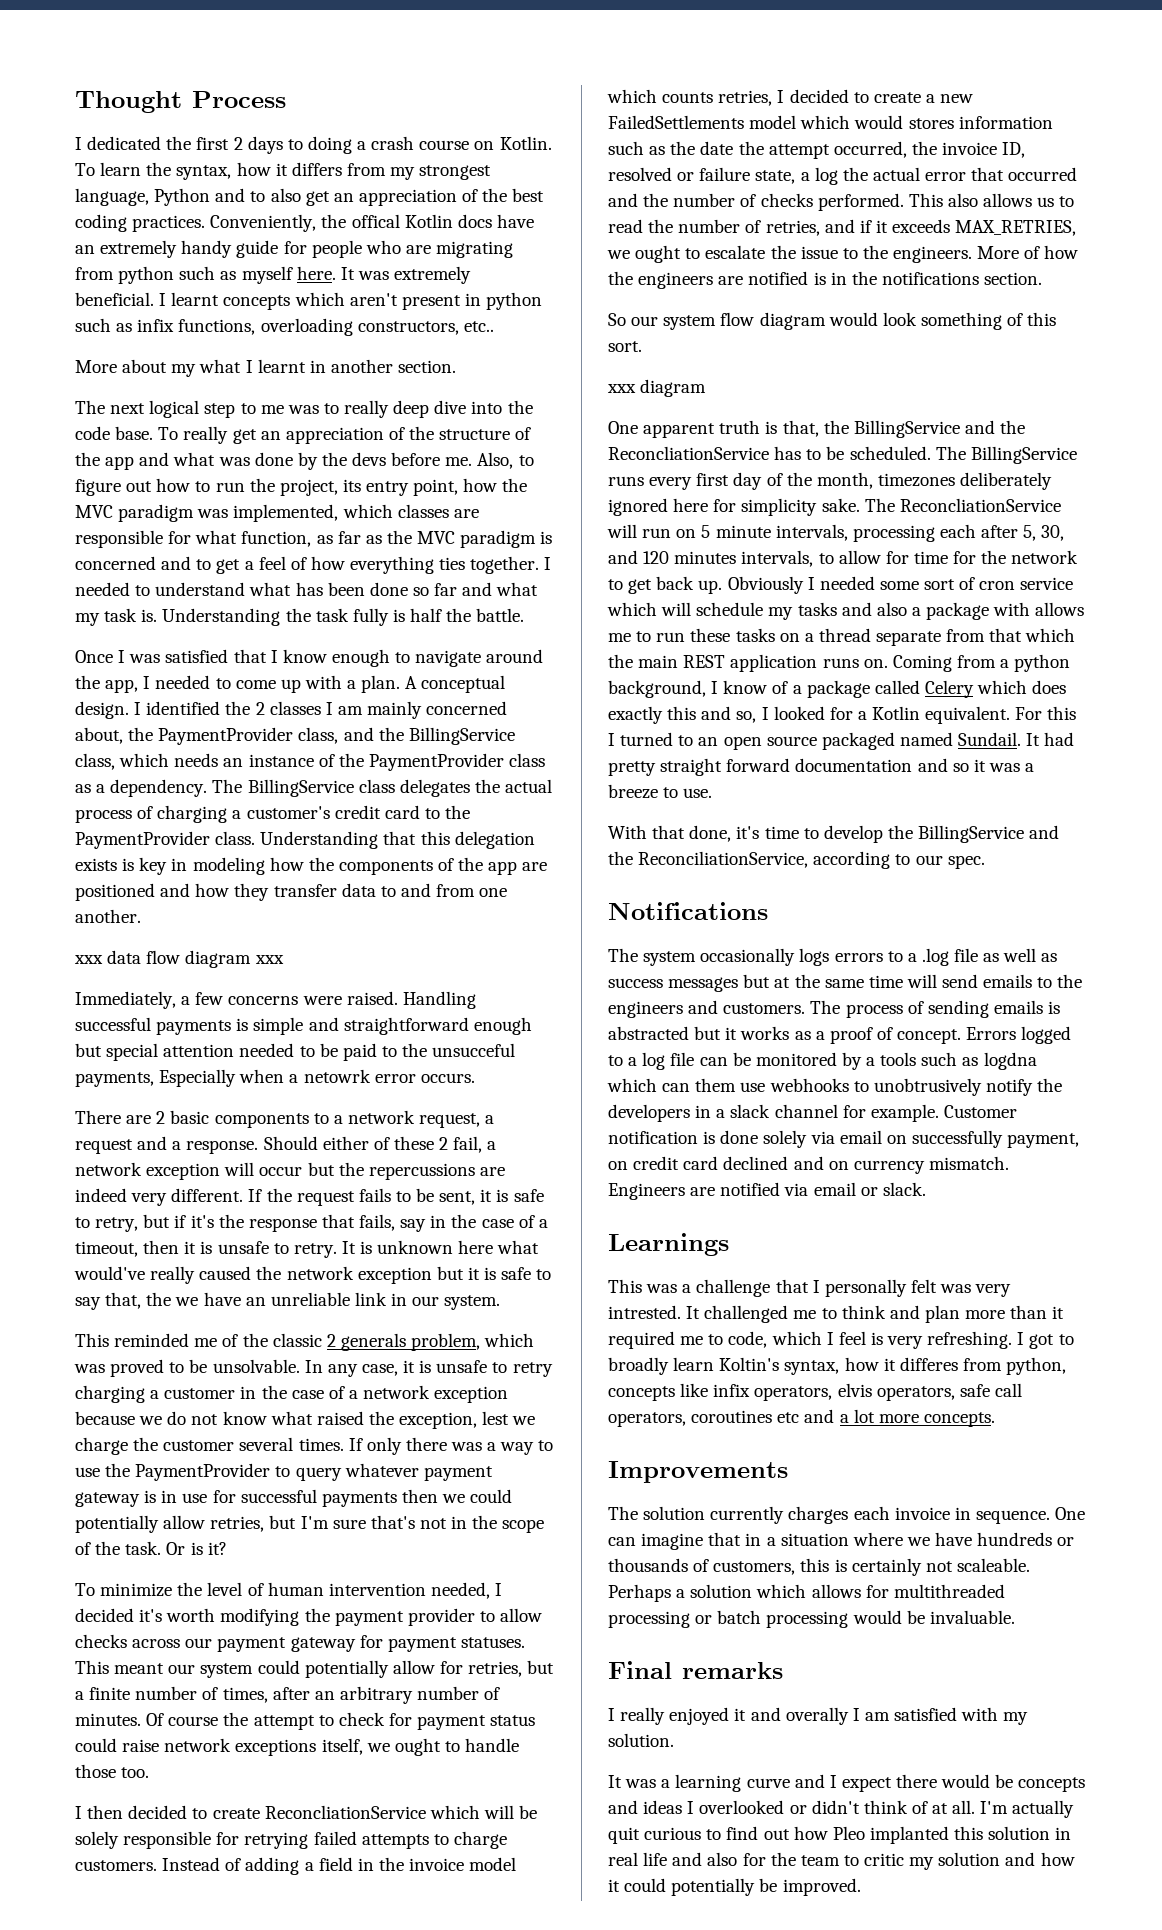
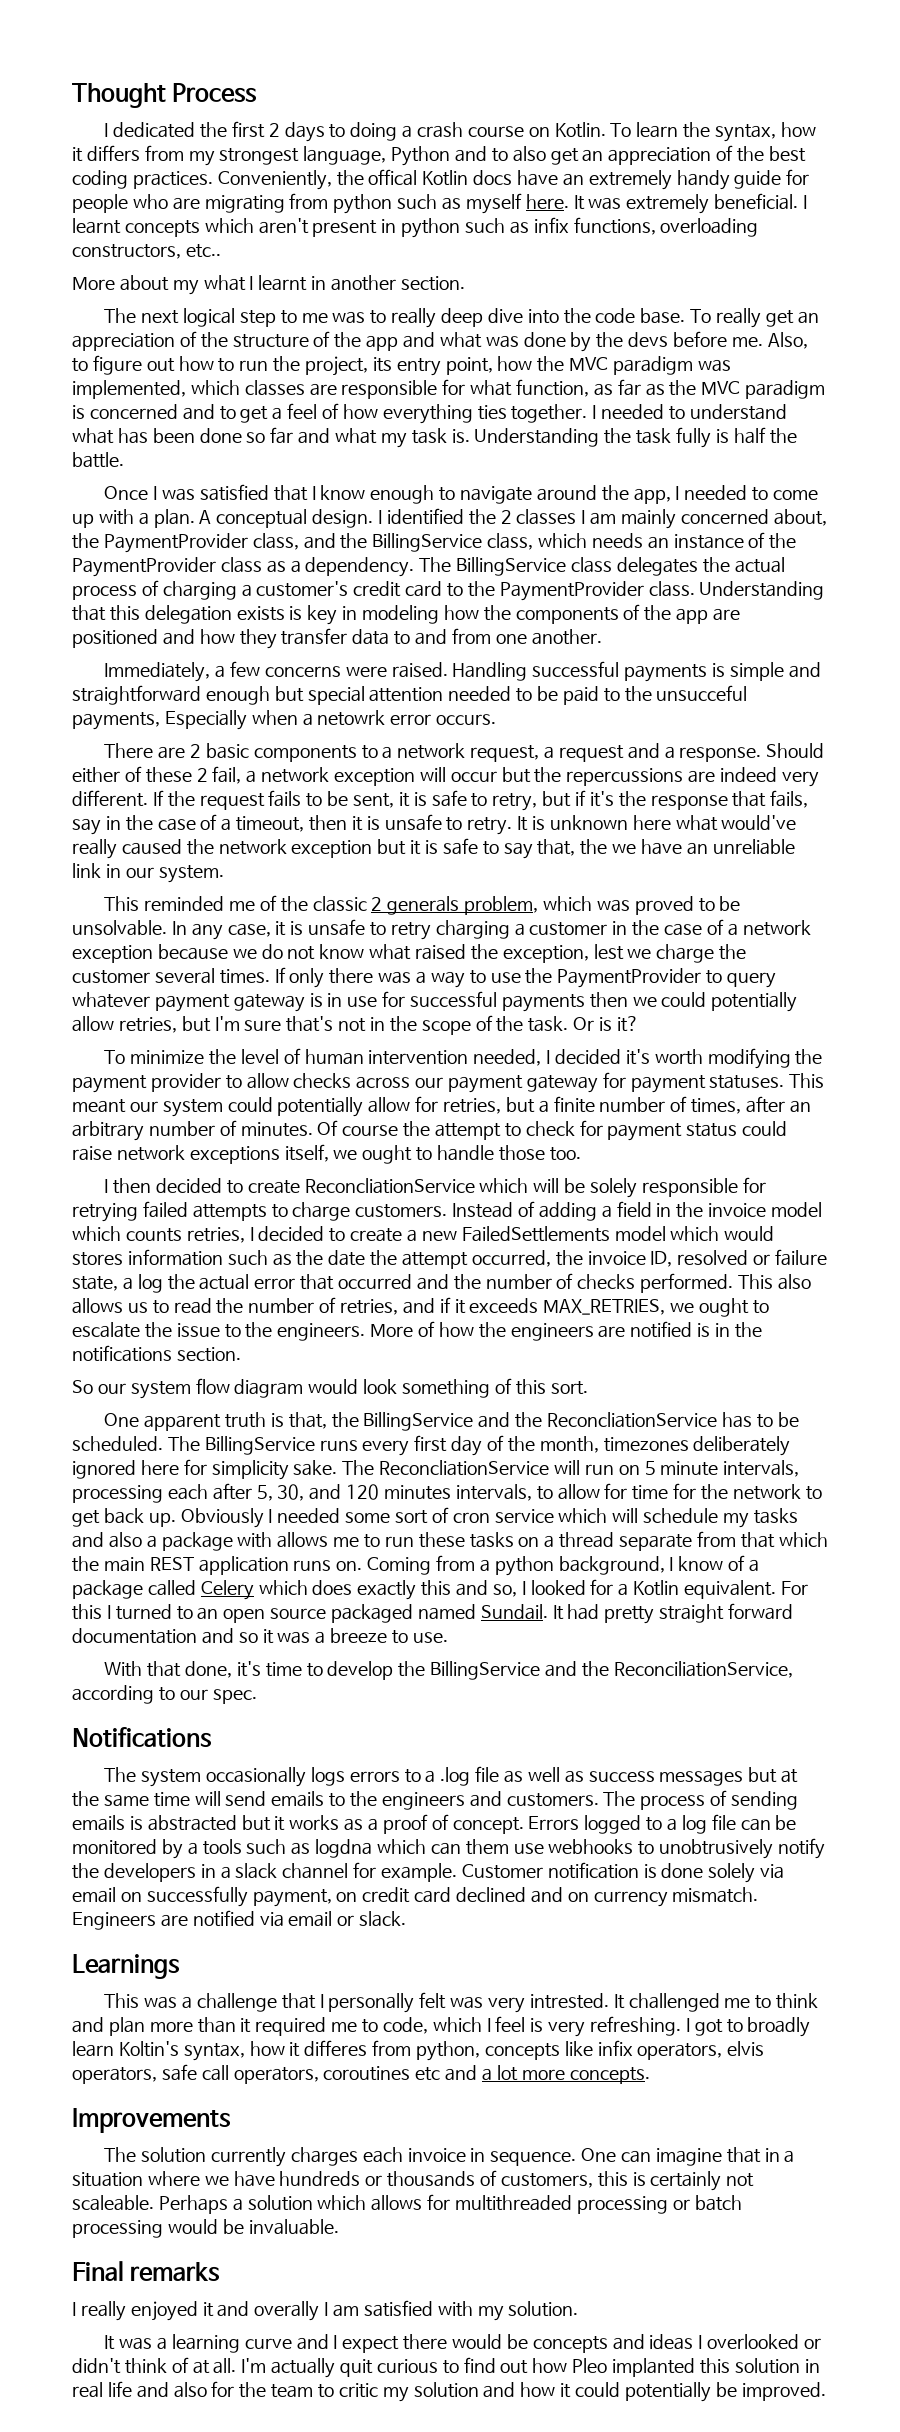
[74,950,284,968] // xxx data flow diagram xxx -> (602, 637) none
[607,379,707,397] // xxx diagram -> (588, 1388) none

